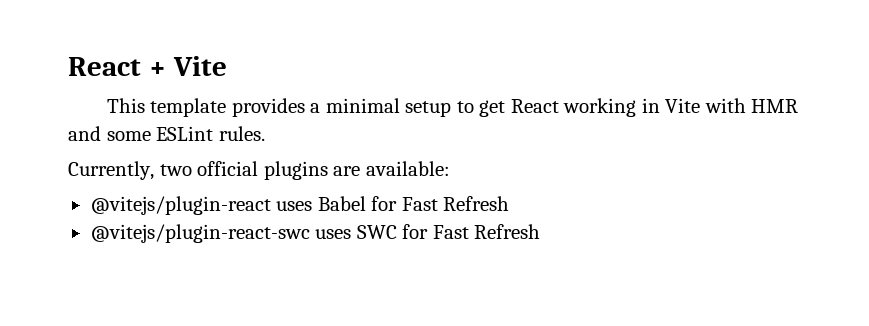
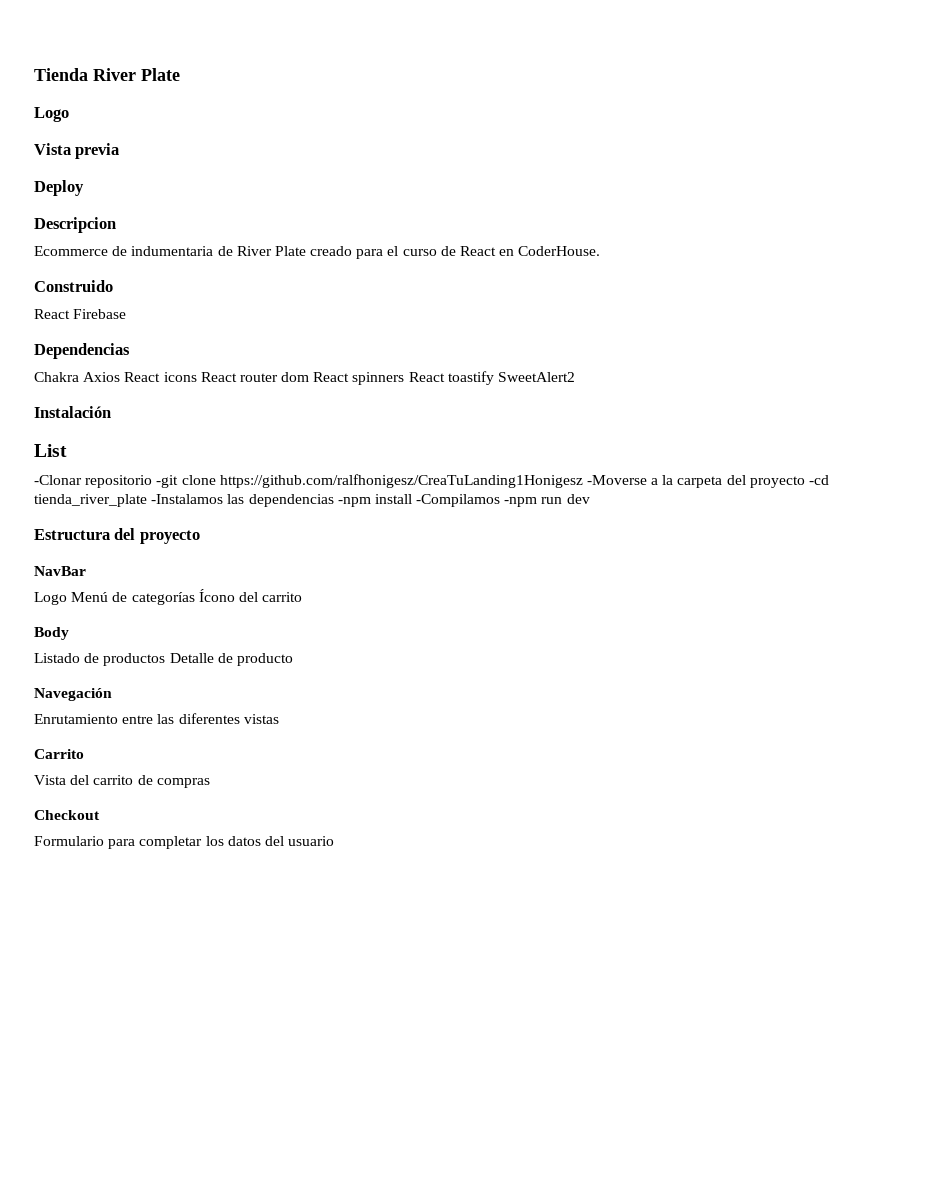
[68,56,227,76] [106,98,799,117] [68,126,265,141] [68,161,450,180] [90,196,510,215] [90,224,541,243] React + Vite // This template provides a minimal setup to get React working in Vite with HMR and some ESLint rules. // Currently, two official plugins are available: // @vitejs/plugin-react uses Babel for Fast Refresh // @vitejs/plugin-react-swc uses SWC for Fast Refresh -> [34,68,180,81] [34,107,69,122] [34,143,120,159] [34,180,84,196] [34,217,116,233] [34,246,601,259] [34,280,113,292] [34,309,127,319] [34,343,130,359] [34,371,576,385] [34,406,111,418] [34,444,67,457] [34,474,830,488] [34,494,590,507] [34,528,200,544] [34,566,86,576] [34,589,303,605] [34,627,69,640] [34,653,293,666] [34,688,112,701] [34,713,279,724] [34,749,84,759] [34,775,210,788] [34,810,100,820] [34,836,335,849] Tienda River Plate // Logo // Vista previa // Deploy // Descripcion // Ecommerce de indumentaria de River Plate creado para el curso de React en CoderHouse. // Construido // React Firebase // Dependencias // Chakra Axios React icons React router dom React spinners React toastify SweetAlert2 // Instalación // List // -Clonar repositorio -git clone https://github.com/ralfhonigesz/CreaTuLanding1Honigesz -Moverse a la carpeta del proyecto -cd tienda_river_plate -Instalamos las dependencias -npm install -Compilamos -npm run dev // Estructura del proyecto // NavBar // Logo Menú de categorías Ícono del carrito // Body // Listado de productos Detalle de producto // Navegación // Enrutamiento entre las diferentes vistas // Carrito // Vista del carrito de compras // Checkout // Formulario para completar los datos del usuario

